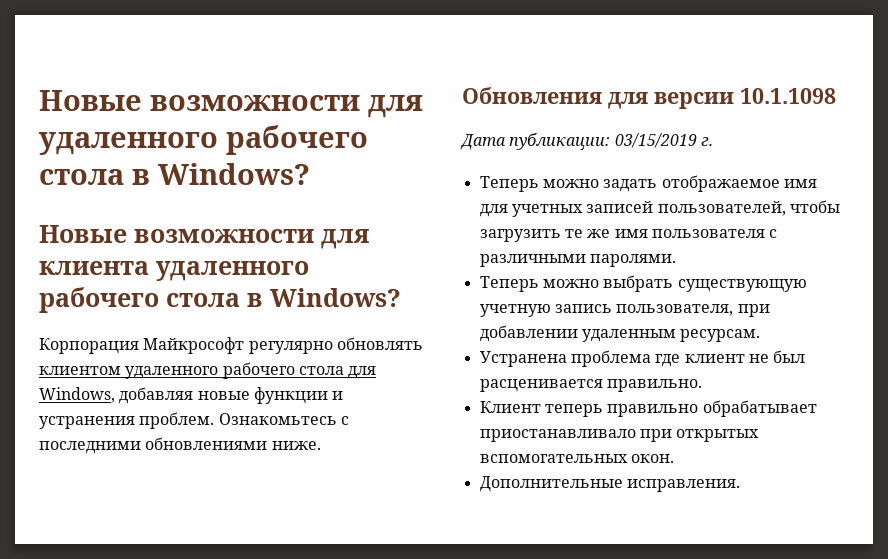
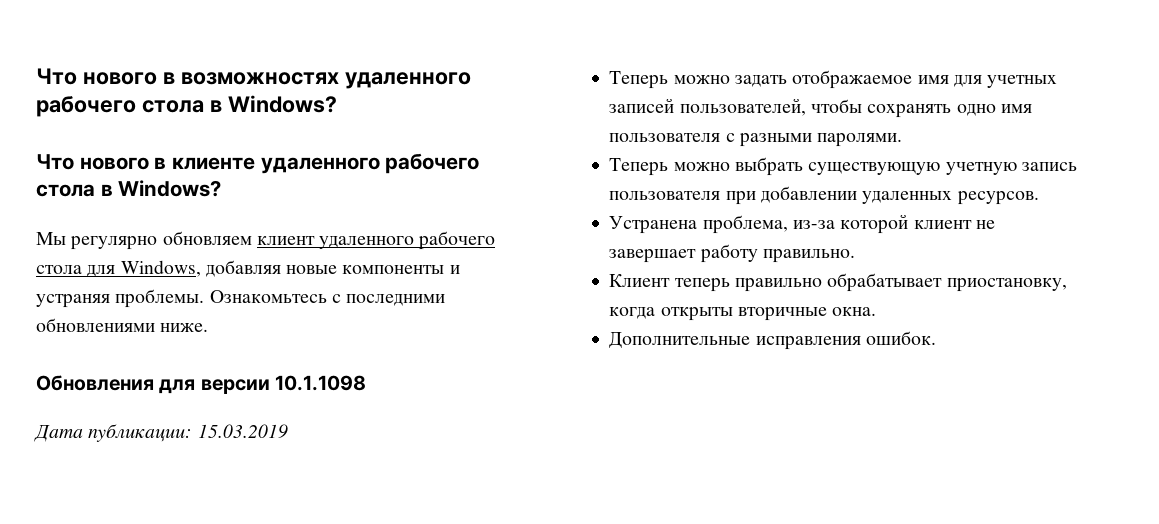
[39,90,423,118] [39,125,368,155] [39,163,310,185] [39,225,369,249] [39,261,309,281] [39,287,401,313] [39,337,423,354] [39,366,121,375] Новые возможности для удаленного рабочего стола в Windows? // Новые возможности для клиента удаленного рабочего стола в Windows? // Корпорация Майкрософт регулярно обновлять клиентом -> [36,68,471,89] [36,95,337,117] [36,153,480,174] [36,180,222,197] [36,231,315,250] Что нового в возможностях удаленного рабочего стола в Windows? // Что нового в клиенте удаленного рабочего стола в Windows? // Мы регулярно обновляем клиент
[253,387,344,404] [39,412,215,429] функции и устранения проблем. -> [342,265,460,274] [36,289,205,308] компоненты и устраняя проблемы.
[614,133,713,148] 03/15/2019 г. -> [197,424,288,438] 15.03.2019
[479,229,611,242] загрузить те же -> [867,104,996,118] сохранять одно
[479,254,586,267] различными -> [738,133,812,147] разными
[616,304,734,316] пользователя, -> [609,191,721,200] пользователя
[581,329,761,342] удаленным ресурсам. -> [862,191,1039,205] удаленных ресурсов.
[570,350,806,367] [479,379,603,392] проблема где клиент не был расценивается -> [702,214,995,234] [609,244,758,263] проблема, из-за которой клиент не завершает работу
[479,429,760,442] [479,454,674,463] приостанавливало при открытых вспомогательных окон. -> [946,278,1067,292] [609,307,877,321] приостановку, когда открыты вторичные окна.
[626,479,740,492] исправления. -> [755,331,936,350] исправления ошибок.

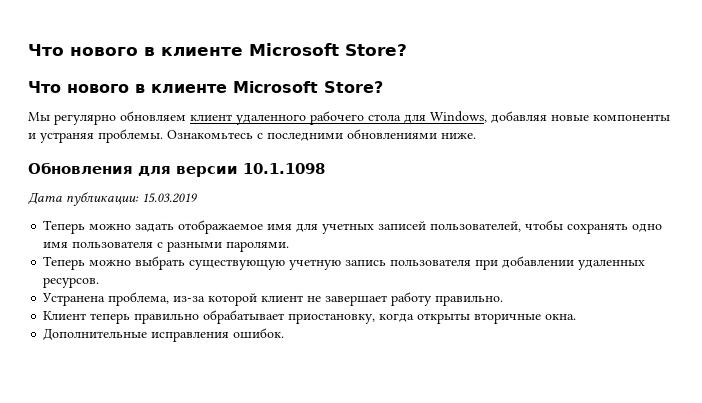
[36,68,471,89] [36,95,337,117] [36,153,480,174] [36,180,222,197] Что нового в возможностях удаленного рабочего стола в Windows? // Что нового в клиенте удаленного рабочего стола в Windows? -> [28,43,407,56] [28,81,383,93] Что нового в клиенте Microsoft Store? // Что нового в клиенте Microsoft Store?

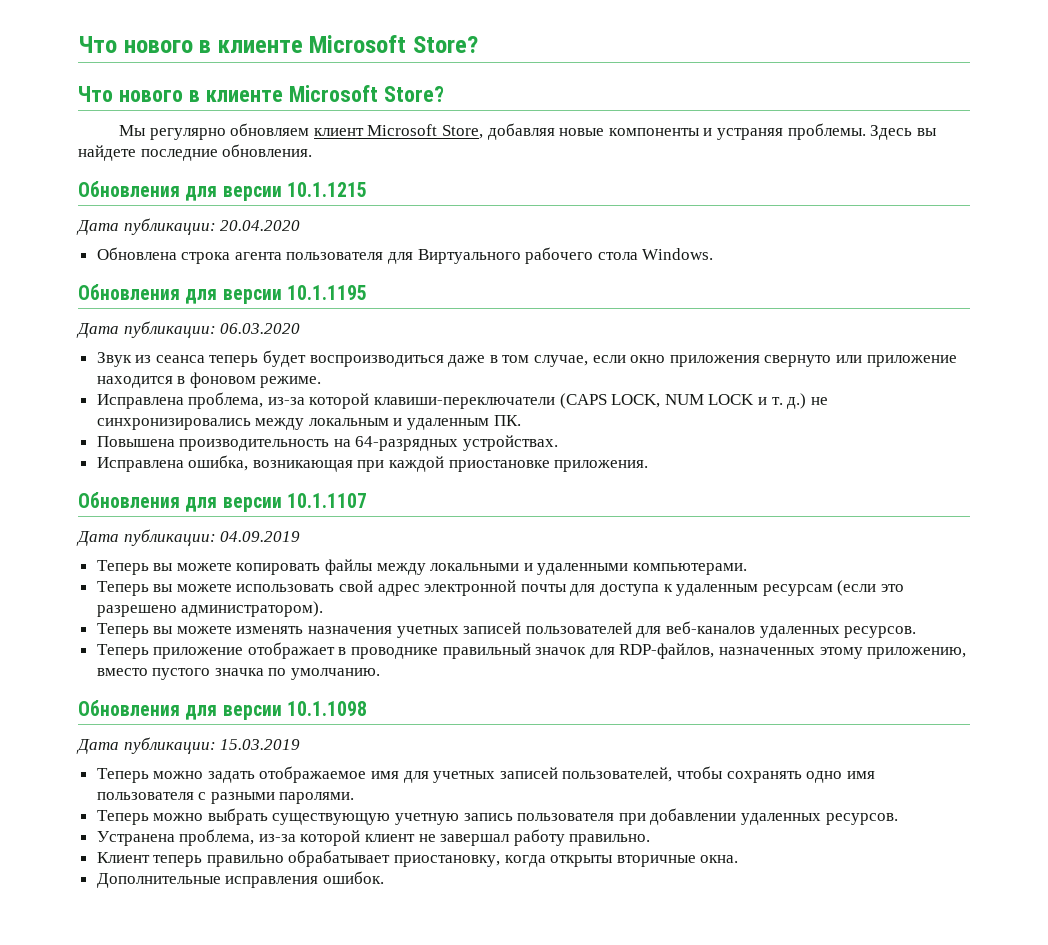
[236,111,487,125] удаленного рабочего стола для Windows, -> [367,124,483,139] Microsoft Store,
[167,129,476,141] Ознакомьтесь с последними обновлениями ниже. -> [870,125,937,140] [78,144,313,161] [78,181,367,201] [76,218,301,235] [96,247,714,264] [78,284,367,304] [76,321,301,338] [96,350,957,367] [96,372,322,388] [96,392,828,409] [96,415,521,430] [96,435,559,451] [96,455,649,472] [78,492,367,512] [76,529,301,546] [96,559,748,575] [96,580,904,596] [96,601,324,617] [96,621,917,638] [96,642,967,659] [96,668,381,680] Здесь вы найдете последние обновления. // Обновления для версии 10.1.1215 // Дата публикации: 20.04.2020 // Обновлена строка агента пользователя для Виртуального рабочего стола Windows. // Обновления для версии 10.1.1195 // Дата публикации: 06.03.2020 // Звук из сеанса теперь будет воспроизводиться даже в том случае, если окно приложения свернуто или приложение находится в фоновом режиме. // Исправлена проблема, из-за которой клавиши-переключатели (CAPS LOCK, NUM LOCK и т. д.) не синхронизировались между локальным и удаленным ПК. // Повышена производительность на 64-разрядных устройствах. // Исправлена ошибка, возникающая при каждой приостановке приложения. // Обновления для версии 10.1.1107 // Дата публикации: 04.09.2019 // Теперь вы можете копировать файлы между локальными и удаленными компьютерами. // Теперь вы можете использовать свой адрес электронной почты для доступа к удаленным ресурсам (если это разрешено администратором). // Теперь вы можете изменять назначения учетных записей пользователей для веб-каналов удаленных ресурсов. // Теперь приложение отображает в проводнике правильный значок для RDP-файлов, назначенных этому приложению, вместо пустого значка по умолчанию.
[325,295,388,306] завершает -> [440,834,511,846] завершал

